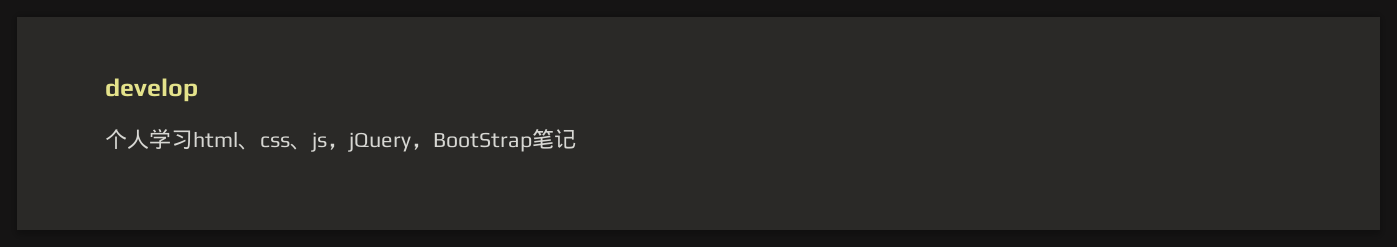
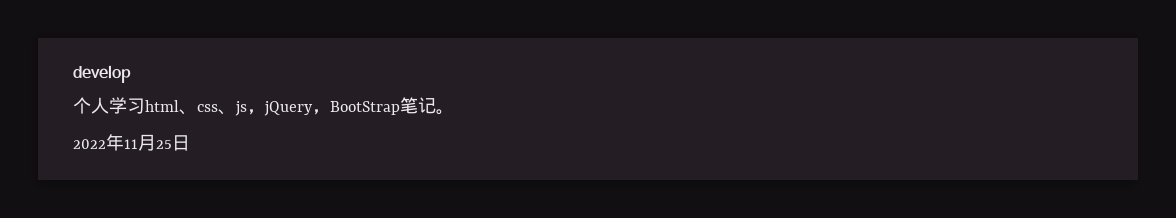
(576, 139) none -> [436,109,454,115] [73,134,190,151] 。 // 2022年11月25日

